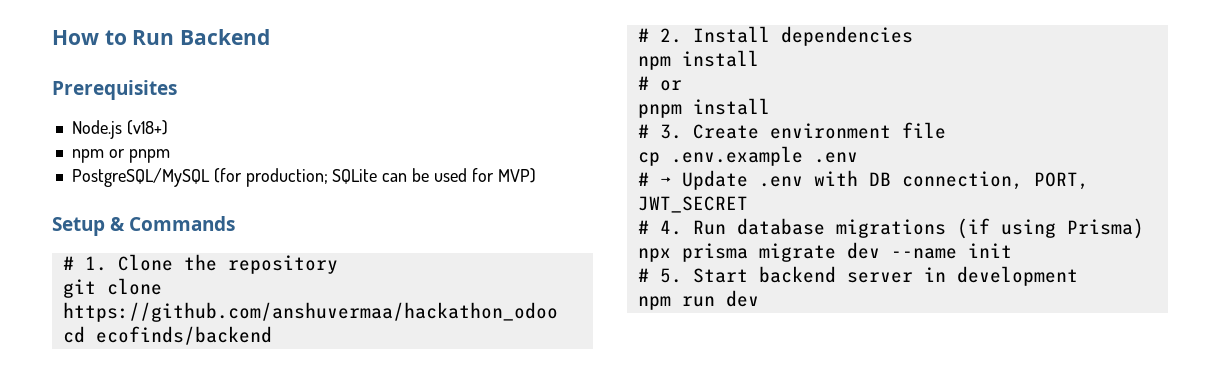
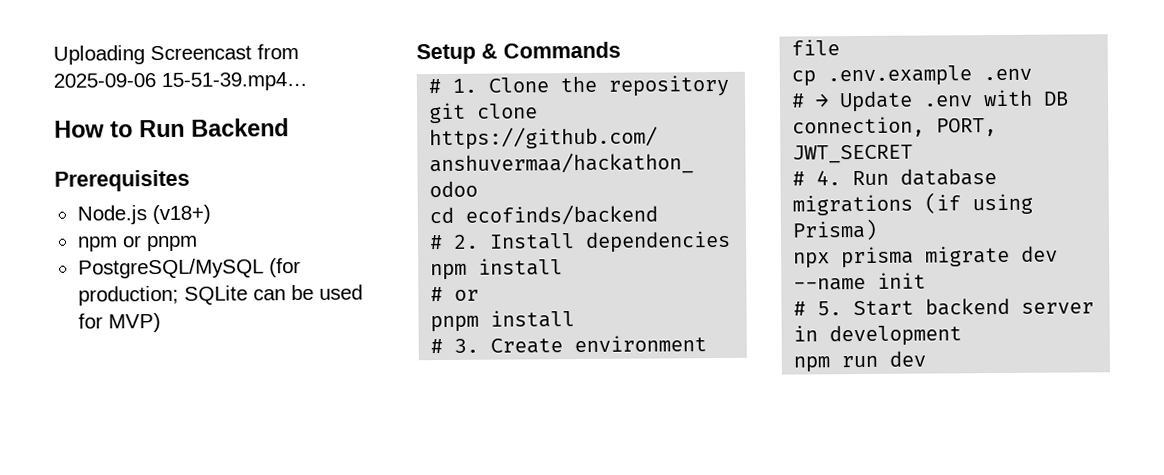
(52, 37) none -> [53,44,299,65] [53,71,308,92] Uploading Screencast from 2025-09-06 15-51-39.mp4… //

